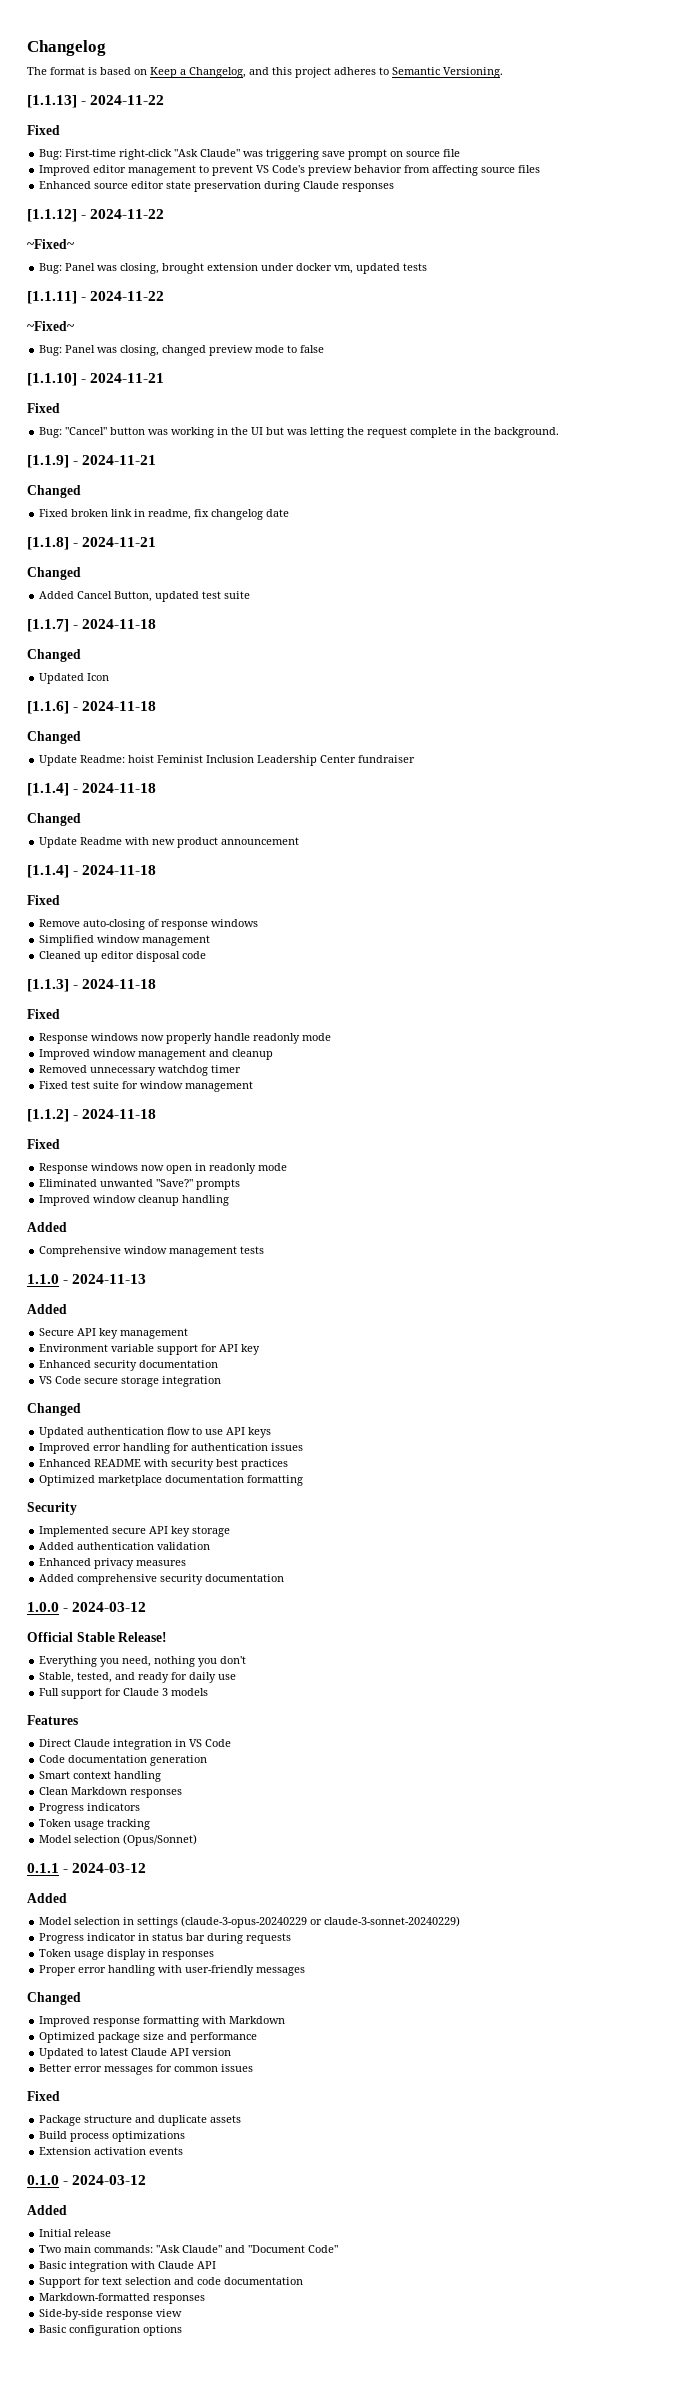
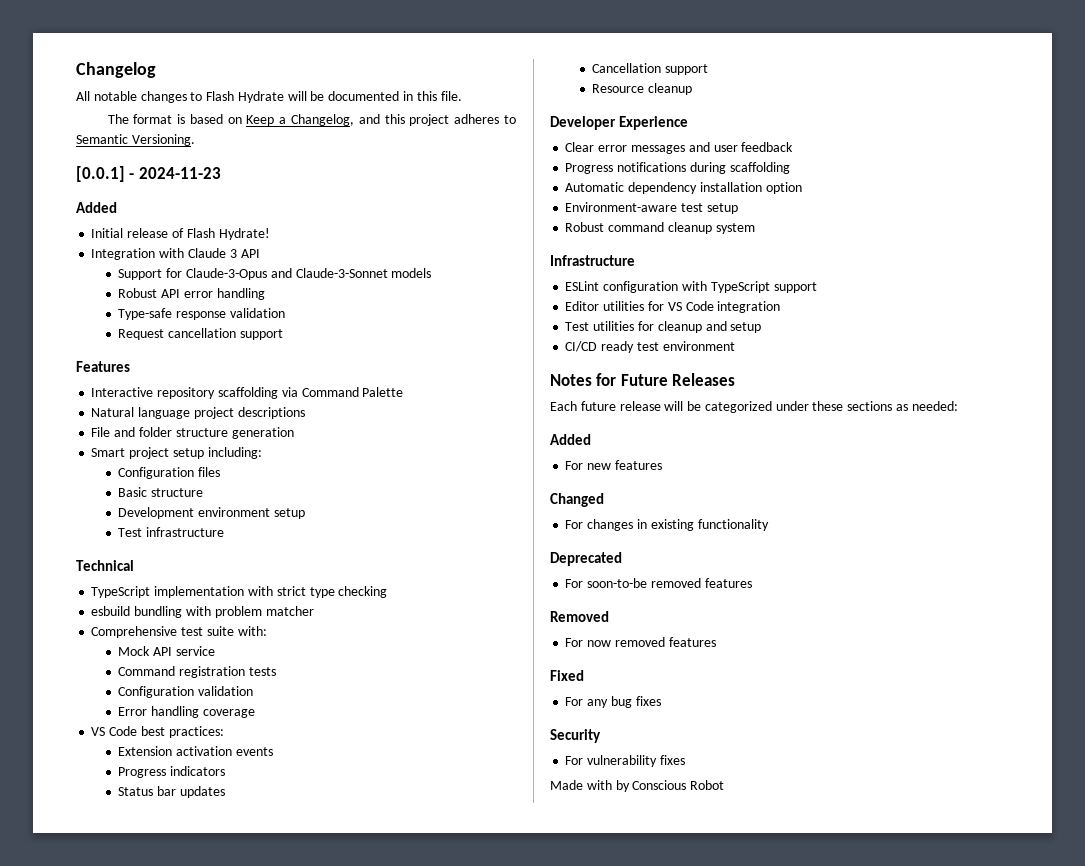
(106, 48) none -> [76,91,462,103] // All notable changes to Flash Hydrate will be documented in this file.
[27,95,165,108] [27,125,60,135] [39,149,461,160] [39,165,541,176] [39,181,395,192] [27,209,165,222] [27,239,74,249] [39,263,428,274] [27,291,165,304] [27,321,74,331] [39,345,325,356] [27,373,165,386] [27,403,60,413] [39,427,560,438] [27,455,157,468] [27,485,81,498] [39,509,290,520] [27,537,157,550] [27,567,81,580] [39,591,251,602] [27,619,157,632] [27,649,81,662] [39,673,110,684] [27,701,157,714] [27,731,81,744] [39,755,416,766] [27,783,157,796] [27,813,81,826] [39,837,300,848] [27,865,157,878] [27,895,60,905] [39,919,259,930] [39,935,211,946] [39,951,207,962] [27,979,157,992] [27,1009,60,1019] [39,1033,332,1044] [39,1049,274,1060] [39,1065,242,1076] [39,1081,254,1092] [27,1109,157,1122] [27,1139,60,1149] [39,1163,288,1174] [39,1179,241,1190] [39,1195,230,1206] [27,1222,67,1232] [39,1246,265,1257] [27,1274,147,1284] [27,1304,67,1314] [39,1328,189,1339] [39,1344,261,1355] [39,1360,219,1371] [39,1376,222,1387] [27,1403,81,1416] [39,1427,272,1438] [39,1443,304,1454] [39,1459,289,1470] [39,1475,304,1486] [27,1502,77,1515] [39,1526,231,1537] [39,1542,211,1550] [39,1558,187,1569] [39,1574,285,1585] [27,1602,147,1612] [27,1632,168,1642] [39,1656,247,1667] [39,1672,237,1683] [39,1688,209,1699] [27,1715,78,1725] [39,1739,232,1750] [39,1755,208,1766] [39,1771,162,1782] [39,1787,183,1798] [39,1803,141,1814] [39,1819,151,1830] [39,1834,198,1846] [27,1863,147,1873] [27,1893,67,1903] [39,1916,461,1928] [39,1933,292,1944] [39,1949,215,1960] [39,1965,306,1976] [27,1992,81,2005] [39,2016,286,2027] [39,2032,258,2043] [39,2048,232,2059] [39,2064,254,2075] [27,2091,60,2101] [39,2115,242,2126] [39,2131,186,2142] [39,2147,184,2155] [27,2175,147,2185] [27,2205,67,2215] [39,2229,112,2237] [39,2245,339,2253] [39,2261,217,2272] [39,2277,304,2288] [39,2293,206,2304] [39,2309,183,2320] [39,2325,183,2336] [1.1.13] - 2024-11-22 // Fixed // Bug: First-time right-click "Ask Claude" was triggering save prompt on source file // Improved editor management to prevent VS Code's preview behavior from affecting source files // Enhanced source editor state preservation during Claude responses // [1.1.12] - 2024-11-22 // ~Fixed~ // Bug: Panel was closing, brought extension under docker vm, updated tests // [1.1.11] - 2024-11-22 // ~Fixed~ // Bug: Panel was closing, changed preview mode to false // [1.1.10] - 2024-11-21 // Fixed // Bug: "Cancel" button was working in the UI but was letting the request complete in the background. // [1.1.9] - 2024-11-21 // Changed // Fixed broken link in readme, fix changelog date // [1.1.8] - 2024-11-21 // Changed // Added Cancel Button, updated test suite // [1.1.7] - 2024-11-18 // Changed // Updated Icon // [1.1.6] - 2024-11-18 // Changed // Update Readme: hoist Feminist Inclusion Leadership Center fundraiser // [1.1.4] - 2024-11-18 // Changed // Update Readme with new product announcement // [1.1.4] - 2024-11-18 // Fixed // Remove auto-closing of response windows // Simplified window management // Cleaned up editor disposal code // [1.1.3] - 2024-11-18 // Fixed // Response windows now properly handle readonly mode // Improved window management and cleanup // Removed unnecessary watchdog timer // Fixed test suite for window management // [1.1.2] - 2024-11-18 // Fixed // Response windows now open in readonly mode // Eliminated unwanted "Save?" prompts // Improved window cleanup handling // Added // Comprehensive window management tests // 1.1.0 - 2024-11-13 // Added // Secure API key management // Environment variable support for API key // Enhanced security documentation // VS Code secure storage integration // Changed // Updated authentication flow to use API keys // Improved error handling for authentication issues // Enhanced README with security best practices // Optimized marketplace documentation formatting // Security // Implemented secure API key storage // Added authentication validation // Enhanced privacy measures // Added comprehensive security documentation // 1.0.0 - 2024-03-12 // Official Stable Release! // Everything you need, nothing you don't // Stable, tested, and ready for daily use // Full support for Claude 3 models // Features // Direct Claude integration in VS Code // Code documentation generation // Smart context handling // Clean Markdown responses // Progress indicators // Token usage tracking // Model selection (Opus/Sonnet) // 0.1.1 - 2024-03-12 // Added // Model selection in settings (claude-3-opus-20240229 or claude-3-sonnet-20240229) // Progress indicator in status bar during requests // Token usage display in responses // Proper error handling with user-friendly messages // Changed // Improved response formatting with Markdown // Optimized package size and performance // Updated to latest Claude API version // Better error messages for common issues // Fixed // Package structure and duplicate assets // Build process optimizations // Extension activation events // 0.1.0 - 2024-03-12 // Added // Initial release // Two main commands: "Ask Claude" and "Document Code" // Basic integration with Claude API // Support for text selection and code documentation // Markdown-formatted responses // Side-by-side response view // Basic configuration options -> [76,166,221,182] [76,202,117,213] [91,228,270,240] [91,248,260,260] [118,268,432,280] [118,288,265,300] [118,308,285,320] [118,328,283,340] [76,361,130,372] [91,387,404,399] [91,407,305,419] [91,427,294,439] [91,447,262,459] [118,467,221,479] [118,487,204,497] [118,507,305,519] [118,527,225,537] [76,560,134,571] [91,586,388,598] [91,606,314,618] [91,626,267,638] [118,646,215,656] [118,666,276,678] [118,686,254,698] [118,706,255,718] [91,726,224,738] [118,746,273,756] [118,766,226,778] [118,786,225,798] [592,63,709,75] [592,83,693,95] [550,116,689,130] [565,142,794,154] [565,162,790,174] [565,182,802,194] [565,202,738,214] [565,222,755,234] [550,255,635,266] [565,281,817,293] [565,301,781,313] [565,321,762,333] [565,341,735,353] [550,373,736,386] [550,401,958,413] [550,434,591,445] [565,460,662,470] [550,493,604,507] [565,519,769,531] [550,552,622,566] [565,578,752,588] [550,611,609,622] [565,637,716,647] [550,670,584,681] [565,696,661,708] [550,729,601,743] [565,755,685,767] [550,780,725,792] [0.0.1] - 2024-11-23 // Added // Initial release of Flash Hydrate! // Integration with Claude 3 API // Support for Claude-3-Opus and Claude-3-Sonnet models // Robust API error handling // Type-safe response validation // Request cancellation support // Features // Interactive repository scaffolding via Command Palette // Natural language project descriptions // File and folder structure generation // Smart project setup including: // Configuration files // Basic structure // Development environment setup // Test infrastructure // Technical // TypeScript implementation with strict type checking // esbuild bundling with problem matcher // Comprehensive test suite with: // Mock API service // Command registration tests // Configuration validation // Error handling coverage // VS Code best practices: // Extension activation events // Progress indicators // Status bar updates // Cancellation support // Resource cleanup // Developer Experience // Clear error messages and user feedback // Progress notifications during scaffolding // Automatic dependency installation option // Environment-aware test setup // Robust command cleanup system // Infrastructure // ESLint configuration with TypeScript support // Editor utilities for VS Code integration // Test utilities for cleanup and setup // CI/CD ready test environment // Notes for Future Releases // Each future release will be categorized under these sections as needed: // Added // For new features // Changed // For changes in existing functionality // Deprecated // For soon-to-be removed features // Removed // For now removed features // Fixed // For any bug fixes // Security // For vulnerability fixes // Made with by Conscious Robot

